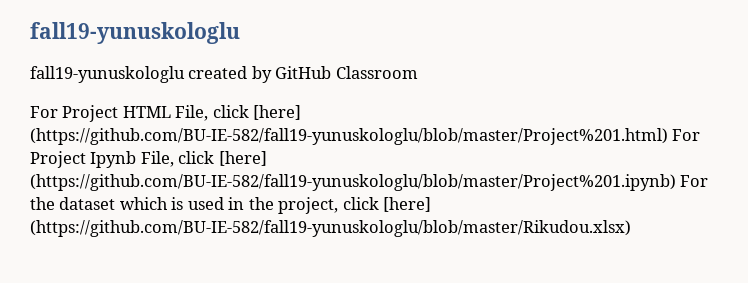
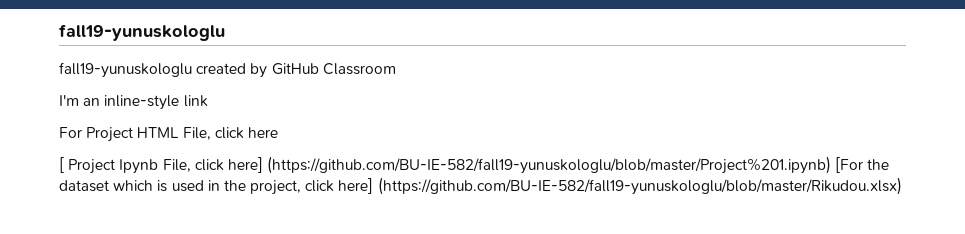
(418, 72) none -> [59,95,208,110] // I'm an inline-style link
[253,105,302,120] [30,128,701,145] [here] (https://github.com/BU-IE-582/fall19-yunuskologlu/blob/master/Project%201.html) For -> [247,127,278,138] [59,157,64,173] here // [
[218,151,267,166] [30,174,709,191] [here] (https://github.com/BU-IE-582/fall19-yunuskologlu/blob/master/Project%201.ipynb) For -> [227,156,864,174] here] (https://github.com/BU-IE-582/fall19-yunuskologlu/blob/master/Project%201.ipynb) [For
[383,197,432,212] [here] -> [338,178,374,194] here]

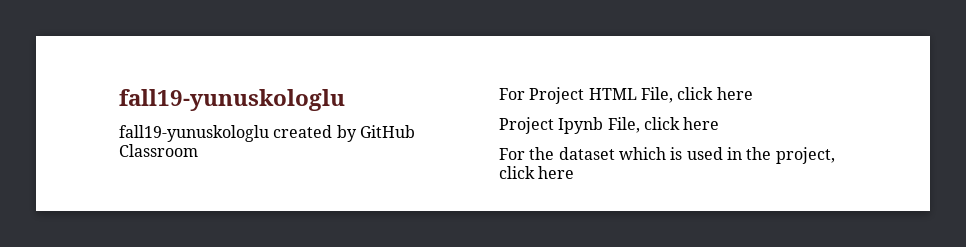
[59,95,208,110] // I'm an inline-style link -> (198, 150) none
[59,157,64,173] [ -> (753, 93) none
[227,156,864,174] here] (https://github.com/BU-IE-582/fall19-yunuskologlu/blob/master/Project%201.ipynb) [For -> [683,117,720,130] [499,148,525,160] here // For
[338,177,902,195] here] (https://github.com/BU-IE-582/fall19-yunuskologlu/blob/master/Rikudou.xlsx) -> [538,166,575,179] here

